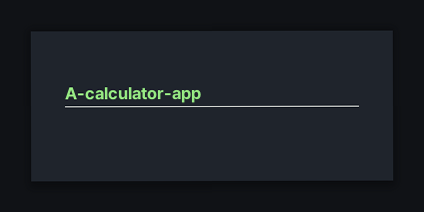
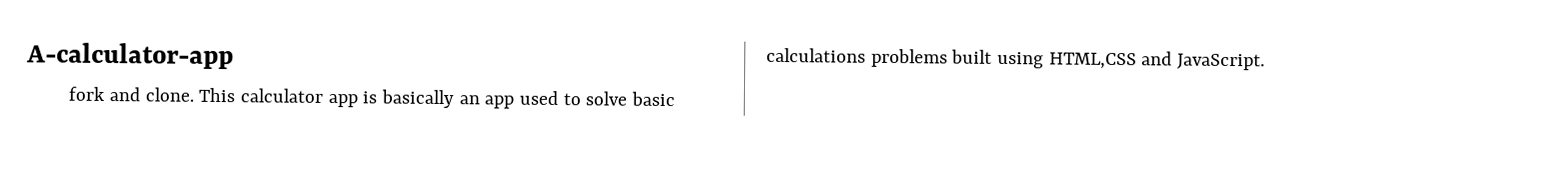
(201, 95) none -> [68,86,675,109] [766,47,1266,71] // fork and clone. This calculator app is basically an app used to solve basic calculations problems built using HTML,CSS and JavaScript.

